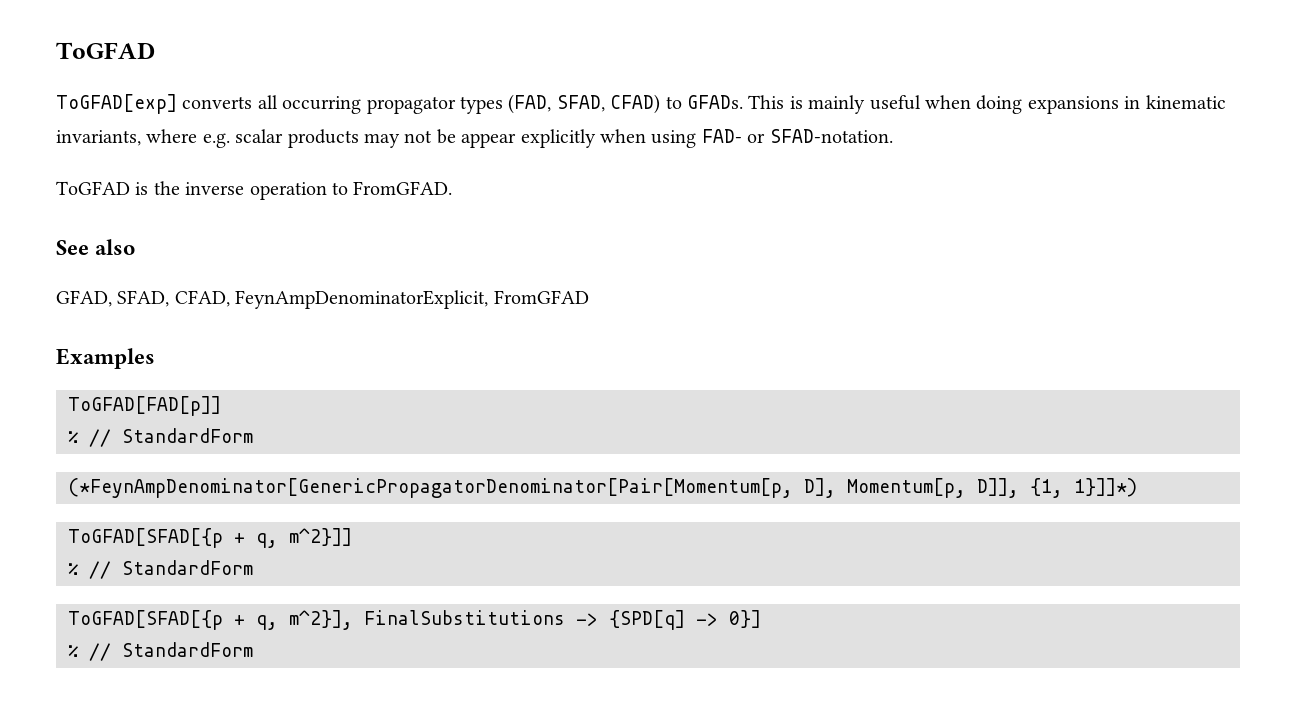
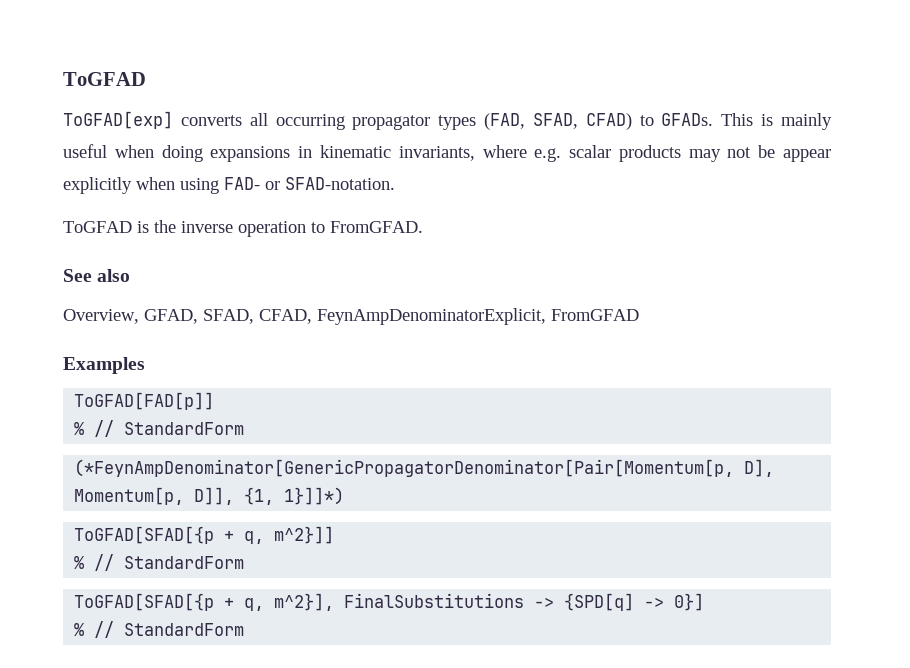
(136, 247) none -> [63,309,139,324] Overview,

